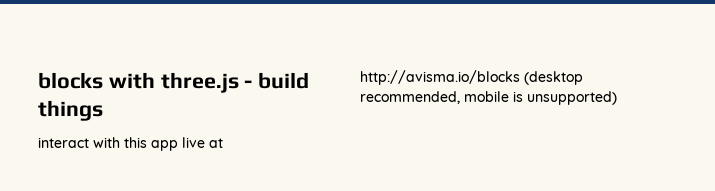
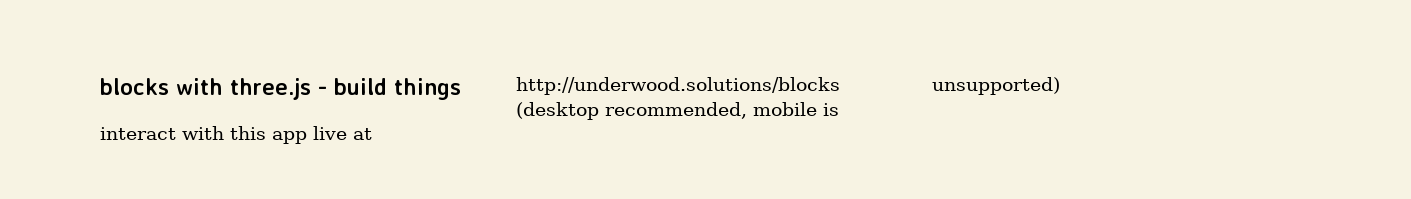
[360,70,520,85] http://avisma.io/blocks -> [516,77,840,95] http://underwood.solutions/blocks

